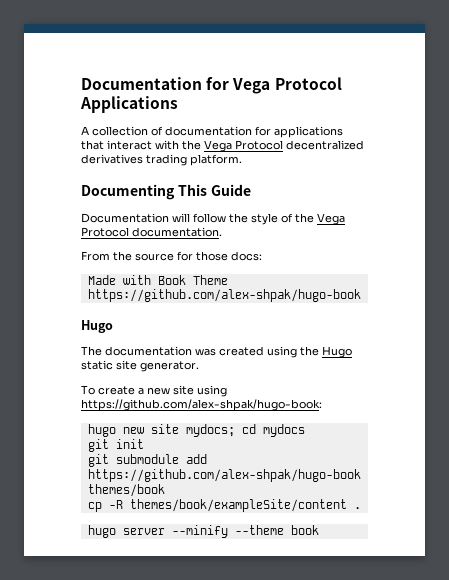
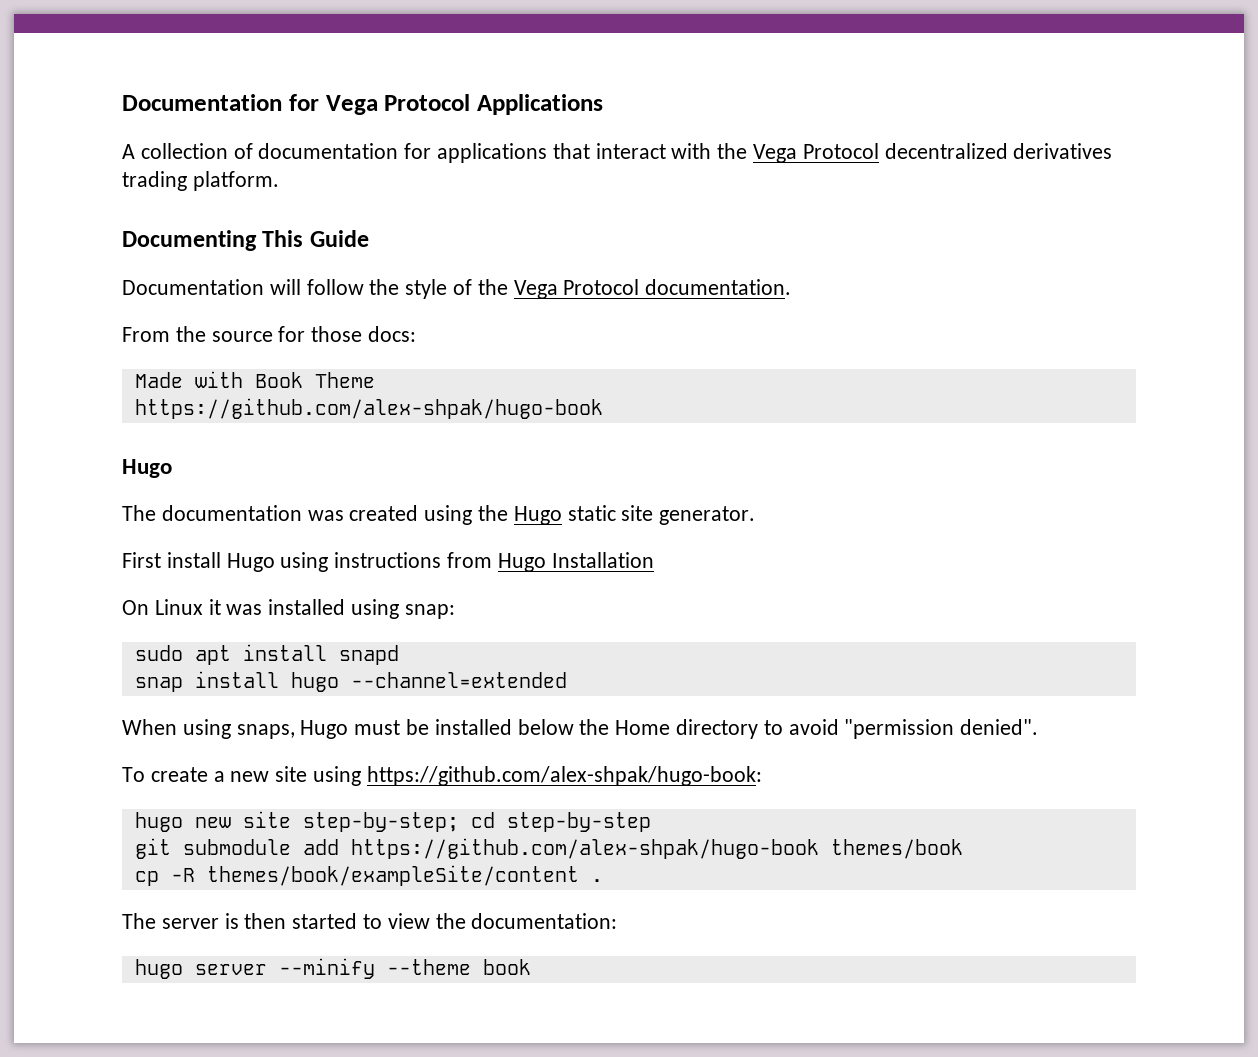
(199, 366) none -> [122,552,654,572] [122,599,455,619] [134,644,399,665] [134,671,567,692] [122,719,1039,739] // First install Hugo using instructions from Hugo Installation // On Linux it was installed using snap: // sudo apt install snapd // snap install hugo --channel=extended // When using snaps, Hugo must be installed below the Home directory to avoid "permission denied".
[185,424,305,437] [87,439,144,452] mydocs; cd mydocs // git init -> [302,812,651,832] step-by-step; cd step-by-step
(361, 508) none -> [122,913,618,929] // The server is then started to view the documentation:

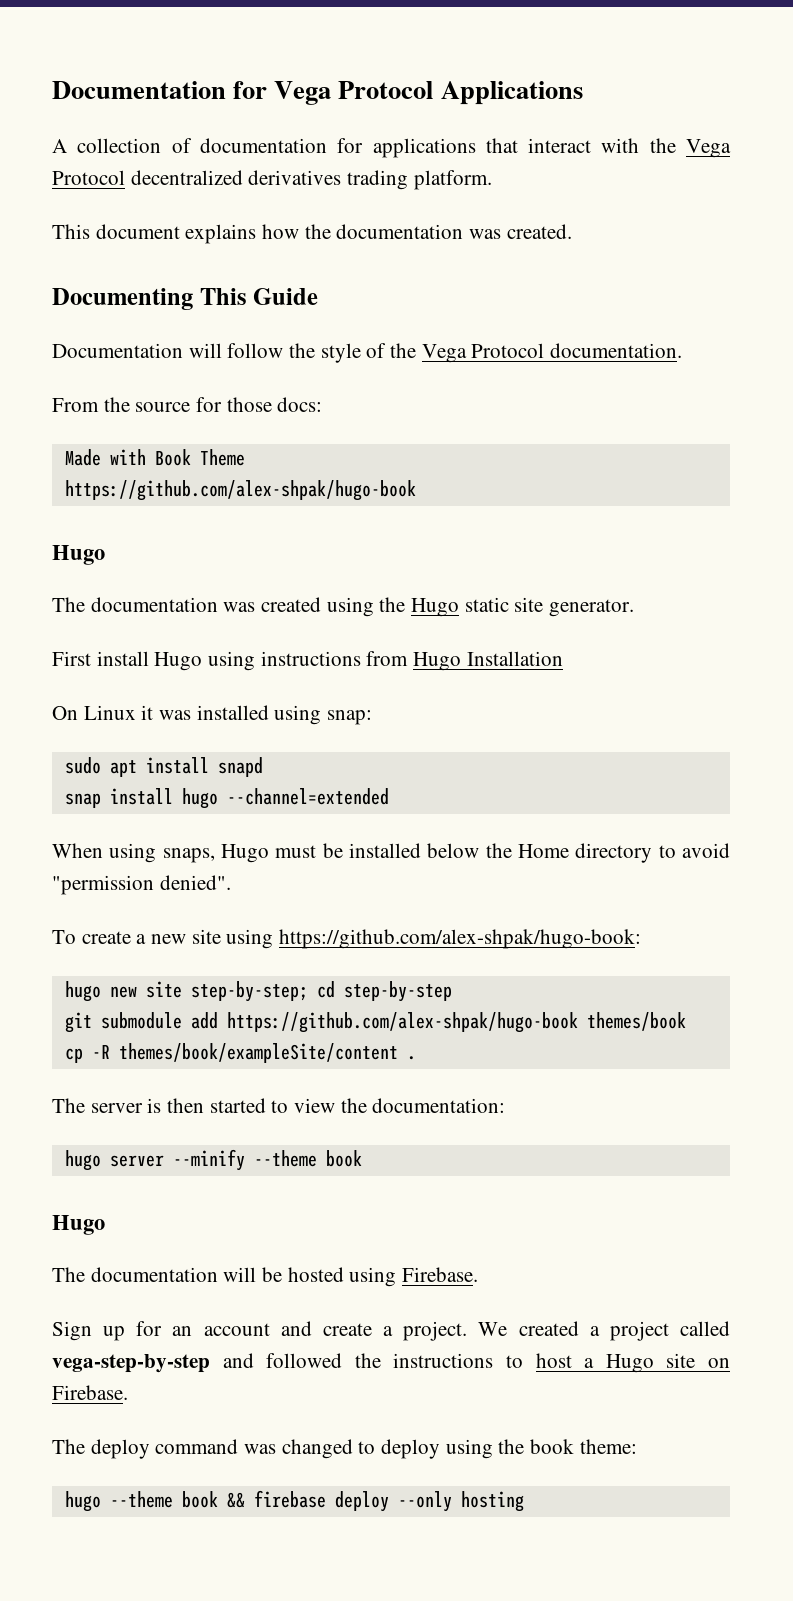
(279, 181) none -> [52,224,572,244] // This document explains how the documentation was created.
(531, 967) none -> [52,1215,105,1235] [52,1267,479,1287] [52,1321,730,1341] [52,1353,731,1373] [52,1385,128,1400] [52,1439,637,1459] [64,1490,524,1512] // Hugo // The documentation will be hosted using Firebase. // Sign up for an account and create a project. We created a project called vega-step-by-step and followed the instructions to host a Hugo site on Firebase. // The deploy command was changed to deploy using the book theme: // hugo --theme book && firebase deploy --only hosting

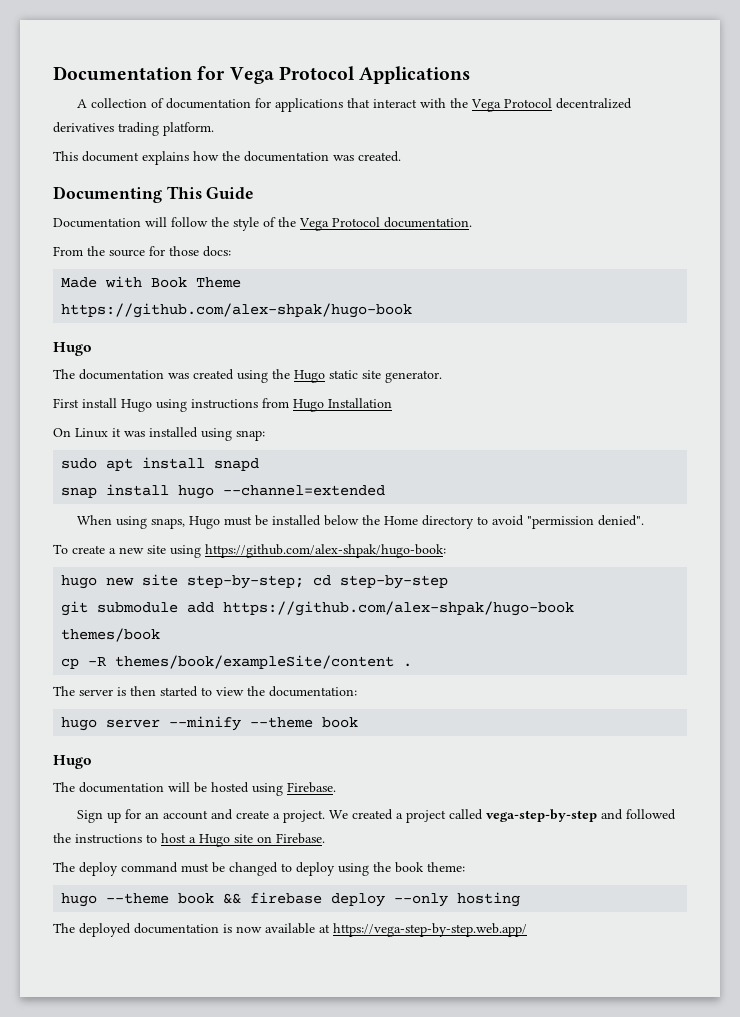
[244,1444,277,1454] was -> [181,862,225,873] must be
(524, 1501) none -> [53,923,527,937] // The deployed documentation is now available at https://vega-step-by-step.web.app/

